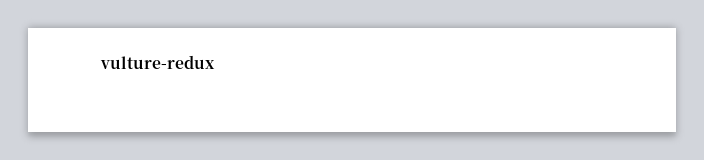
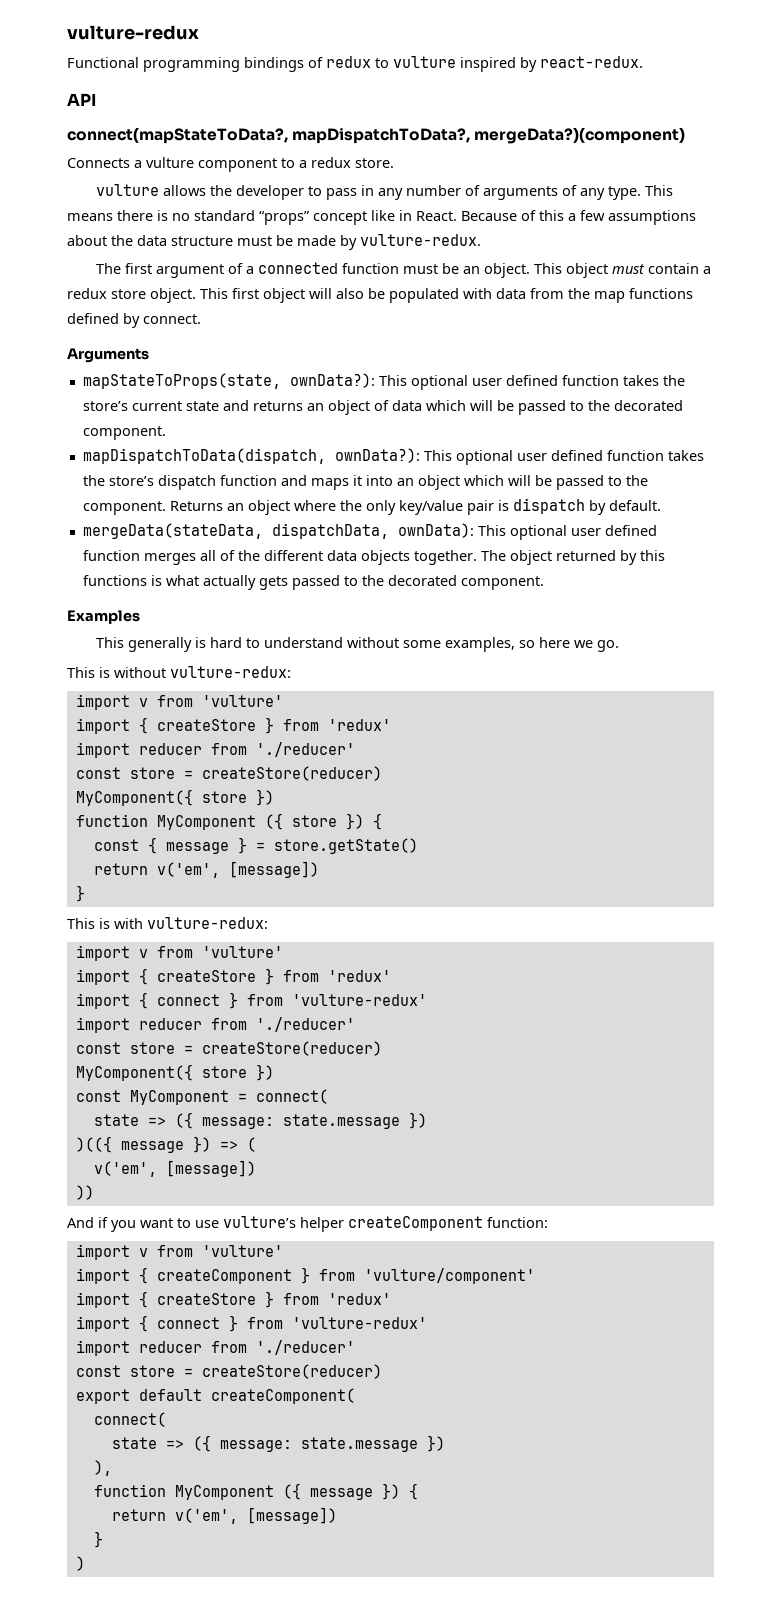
(215, 62) none -> [67,56,643,72] [67,93,96,106] [67,127,686,144] [67,157,394,172] [96,184,674,200] [67,210,696,225] [67,234,481,250] [96,262,712,278] [67,288,693,303] [67,313,201,328] [67,348,149,363] [82,373,685,390] [82,400,683,415] [82,426,166,440] [82,448,704,465] [82,475,648,490] [82,498,661,515] [82,523,657,540] [82,550,665,565] [82,575,544,590] [67,610,140,624] [96,637,620,652] [67,666,291,678] [75,694,283,710] [75,717,391,734] [75,742,355,758] [75,766,382,781] [75,789,274,806] [75,813,382,830] [93,837,418,854] [93,861,319,878] [75,885,85,902] [67,917,268,929] [75,945,283,961] [75,968,391,985] [75,992,427,1009] [75,1017,355,1033] [75,1041,382,1056] [75,1064,274,1081] [75,1089,328,1105] [93,1112,427,1129] [75,1136,256,1153] [93,1160,256,1177] [75,1185,94,1200] [67,1216,548,1232] [75,1244,283,1260] [75,1267,535,1284] [75,1291,391,1308] [75,1315,427,1332] [75,1340,355,1356] [75,1364,382,1379] [75,1388,355,1404] [93,1412,166,1427] [111,1435,445,1452] [93,1460,112,1476] [93,1483,418,1500] [111,1507,337,1524] [93,1531,103,1548] [75,1556,85,1571] // Functional programming bindings of redux to vulture inspired by react-redux. // API // connect(mapStateToData?, mapDispatchToData?, mergeData?)(component) // Connects a vulture component to a redux store. // vulture allows the developer to pass in any number of arguments of any type. This means there is no standard “props” concept like in React. Because of this a few assumptions about the data structure must be made by vulture-redux. // The first argument of a connected function must be an object. This object must contain a redux store object. This first object will also be populated with data from the map functions defined by connect. // Arguments // mapStateToProps(state, ownData?): This optional user defined function takes the store’s current state and returns an object of data which will be passed to the decorated component. // mapDispatchToData(dispatch, ownData?): This optional user defined function takes the store’s dispatch function and maps it into an object which will be passed to the component. Returns an object where the only key/value pair is dispatch by default. // mergeData(stateData, dispatchData, ownData): This optional user defined function merges all of the different data objects together. The object returned by this functions is what actually gets passed to the decorated component. // Examples // This generally is hard to understand without some examples, so here we go. // This is without vulture-redux: // import v from 'vulture' // import { createStore } from 'redux' // import reducer from './reducer' // const store = createStore(reducer) // MyComponent({ store }) // function MyComponent ({ store }) { // const { message } = store.getState() // return v('em', [message]) // } // This is with vulture-redux: // import v from 'vulture' // import { createStore } from 'redux' // import { connect } from 'vulture-redux' // import reducer from './reducer' // const store = createStore(reducer) // MyComponent({ store }) // const MyComponent = connect( // state => ({ message: state.message }) // )(({ message }) => ( // v('em', [message]) // )) // And if you want to use vulture’s helper createComponent function: // import v from 'vulture' // import { createComponent } from 'vulture/component' // import { createStore } from 'redux' // import { connect } from 'vulture-redux' // import reducer from './reducer' // const store = createStore(reducer) // export default createComponent( // connect( // state => ({ message: state.message }) // ), // function MyComponent ({ message }) { // return v('em', [message]) // } // )

